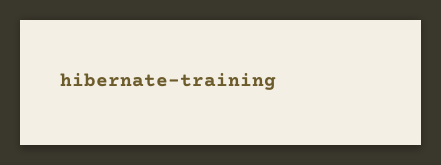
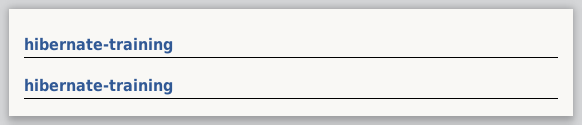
[60,73,276,90] hibernate-training -> [24,37,173,54] [24,78,173,95] hibernate-training // hibernate-training

